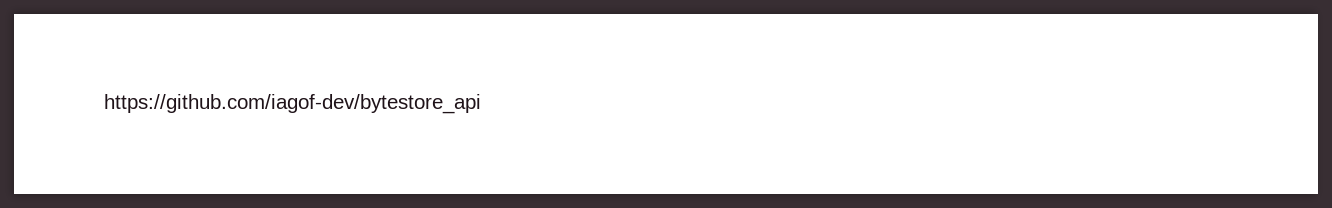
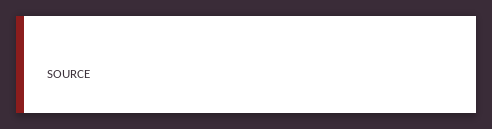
[104,94,481,114] https://github.com/iagof-dev/bytestore_api -> [47,70,90,78] SOURCE

